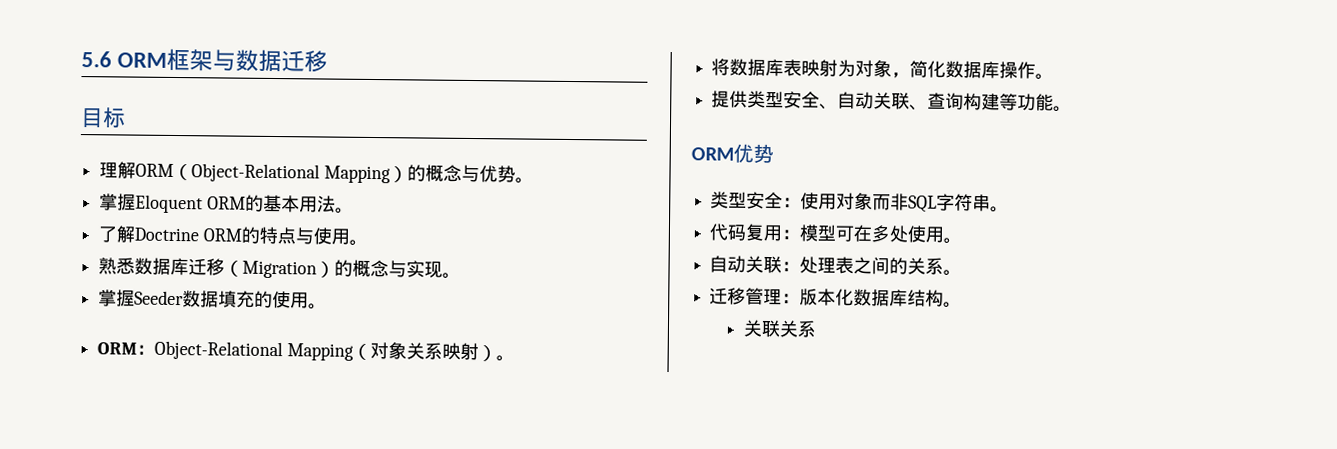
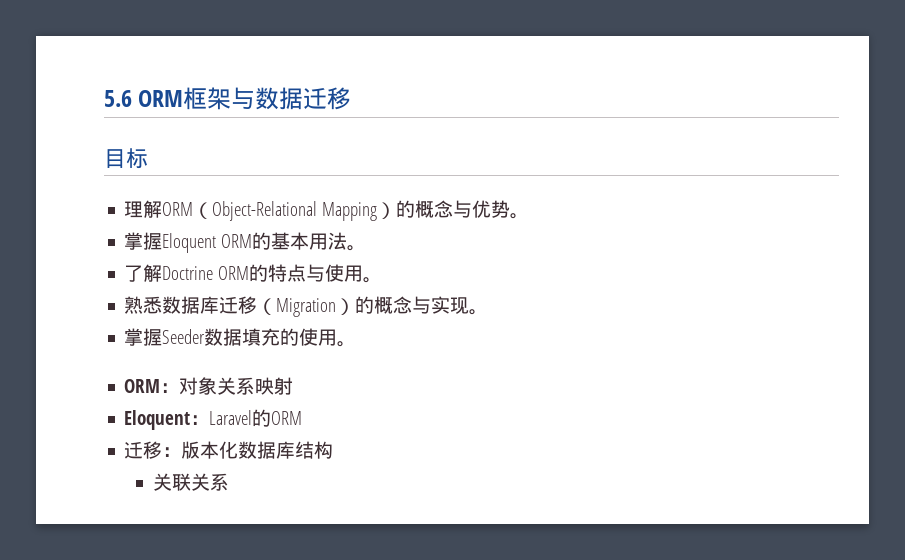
[154,340,371,361] Object-Relational Mapping（ -> (180, 388) none
[477,345,515,362] [711,58,1055,80] [711,90,1073,113] [691,143,774,164] [710,191,1010,213] [709,223,963,244] [709,255,963,276] [709,287,783,306] ）。 // 将数据库表映射为对象，简化数据库操作。 // 提供类型安全、自动关联、查询构建等功能。 // ORM优势 // 类型安全：使用对象而非SQL字符串。 // 代码复用：模型可在多处使用。 // 自动关联：处理表之间的关系。 // 迁移管理 -> [124,409,303,430] [124,441,163,459] // Eloquent：Laravel的ORM // 迁移
[943,301,963,308] 。 -> (334, 450) none

